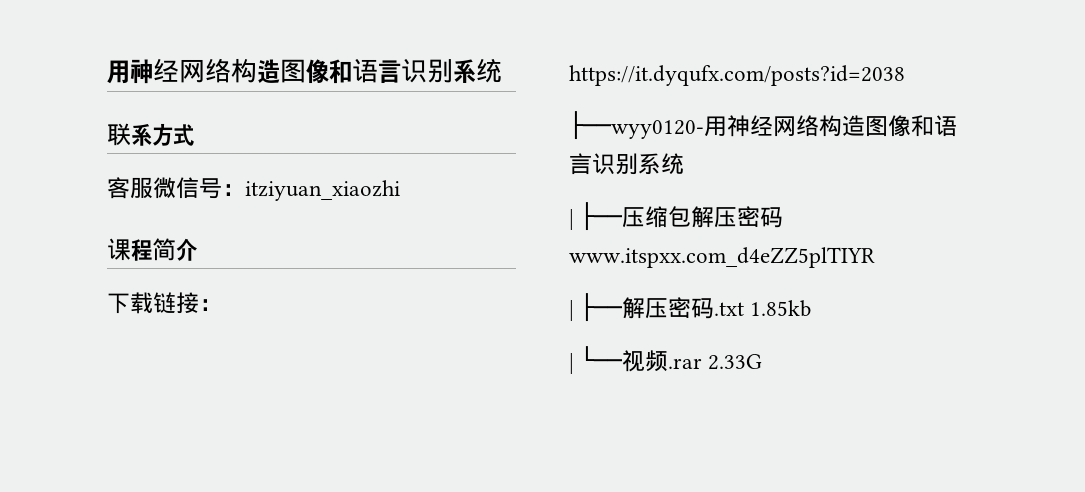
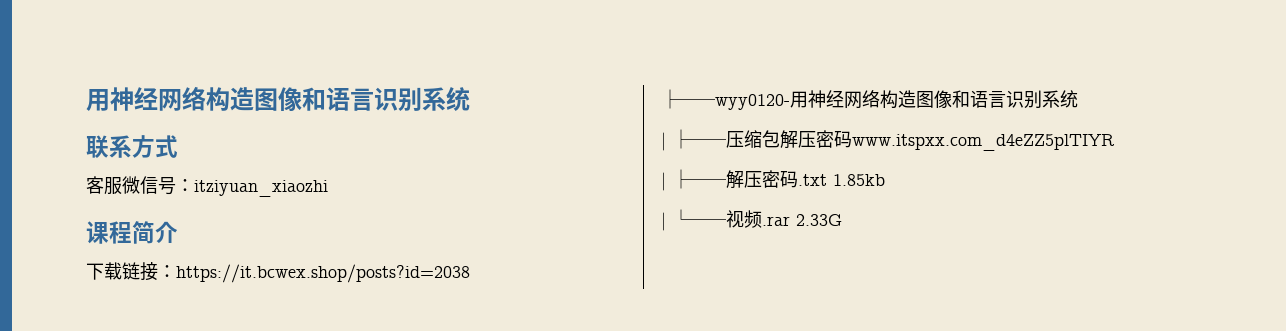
[569,65,905,86] https://it.dyqufx.com/posts?id=2038 -> [176,264,470,283] https://it.bcwex.shop/posts?id=2038

